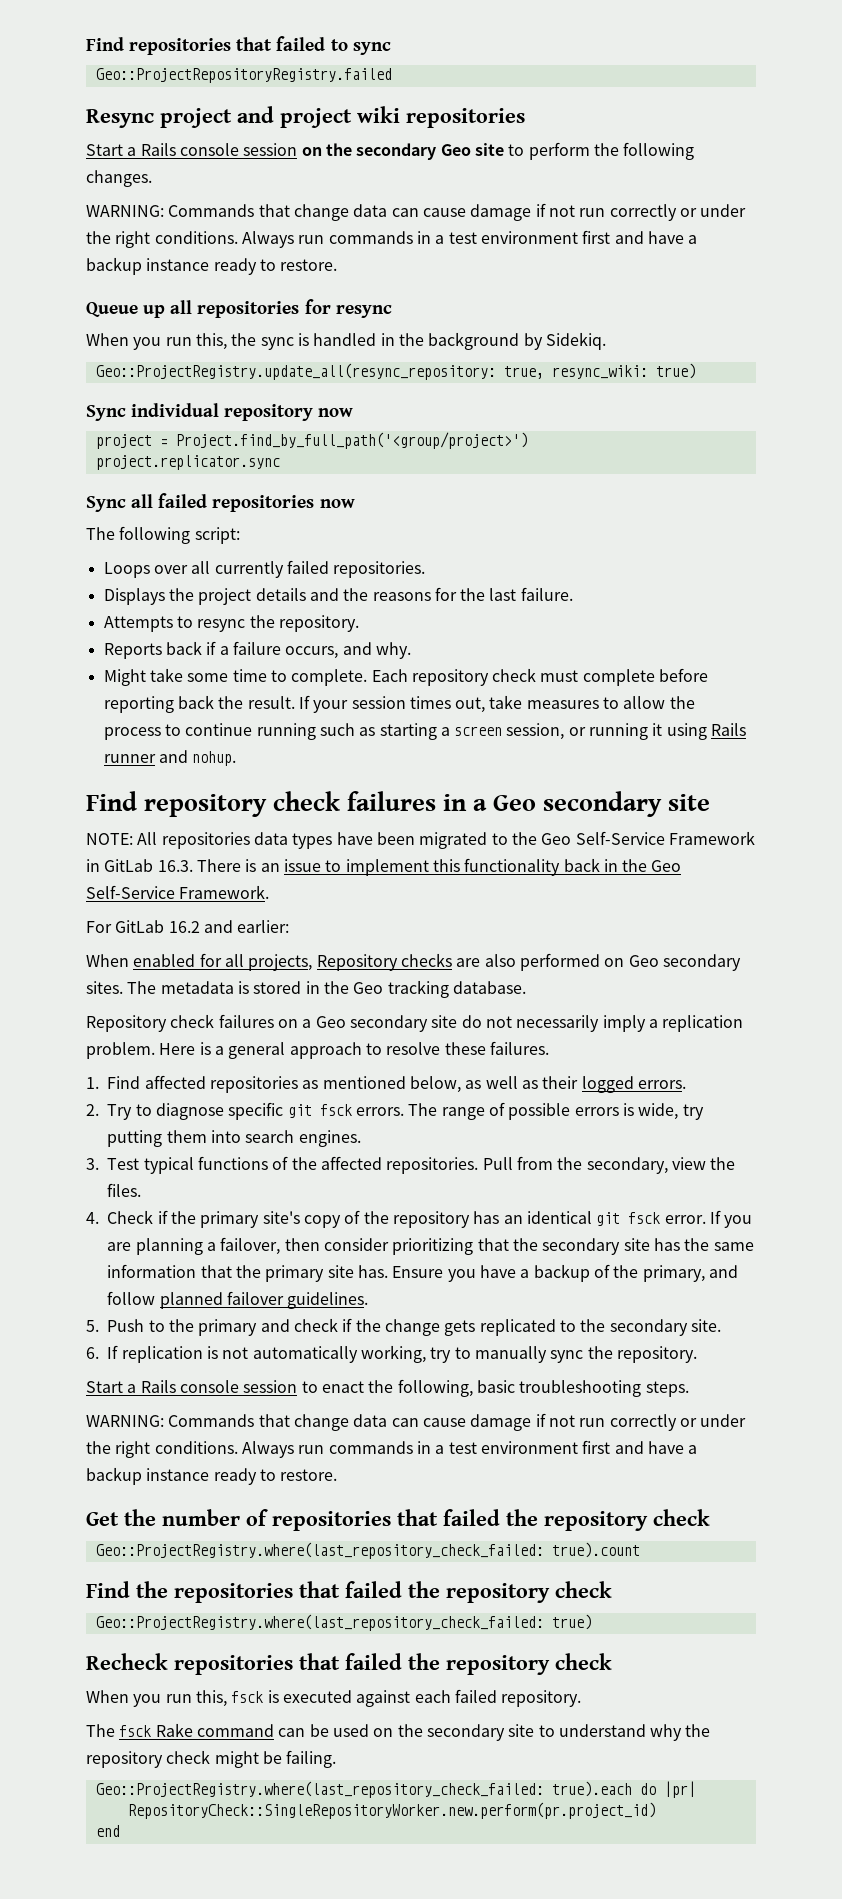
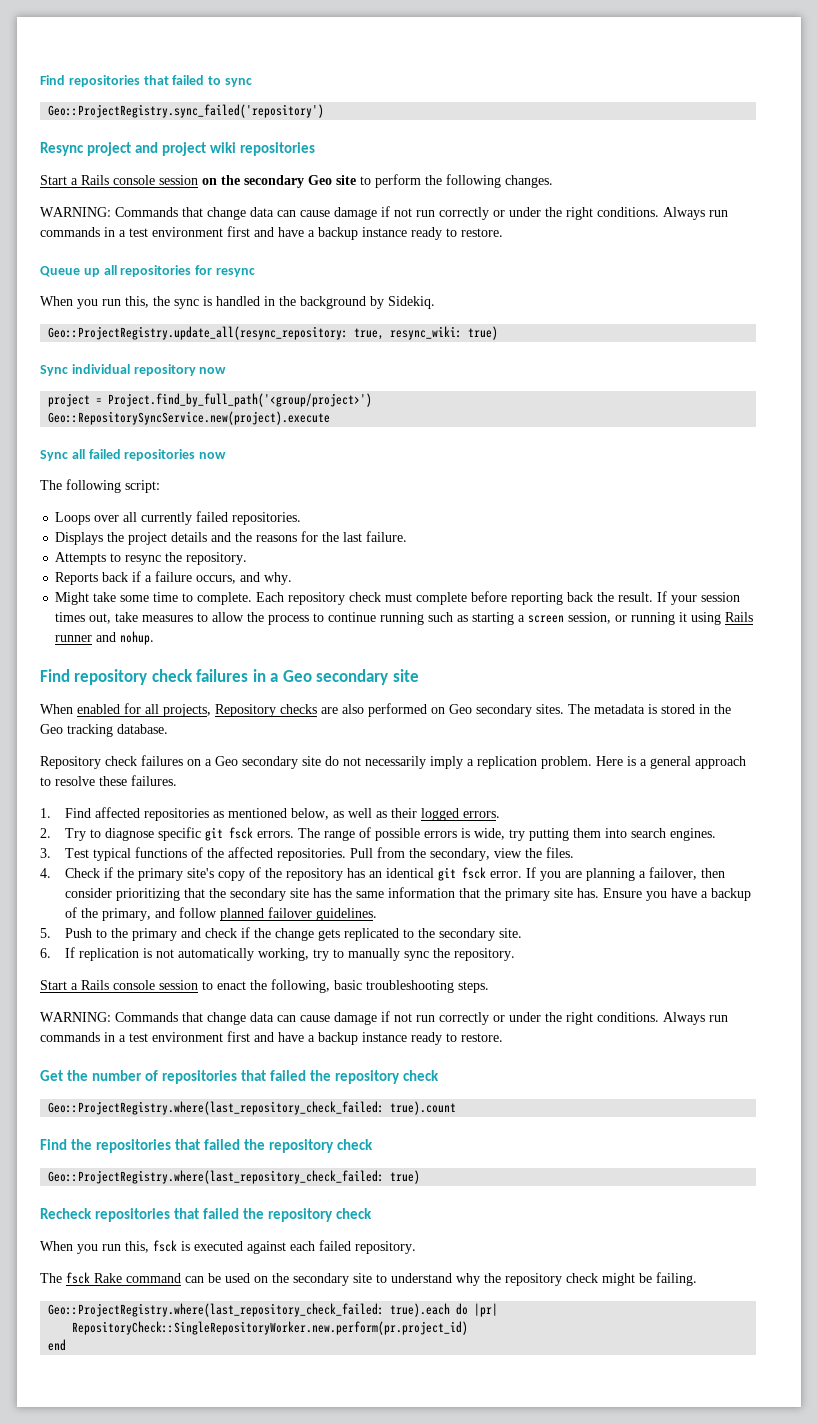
[95,68,392,83] Geo::ProjectRepositoryRegistry.failed -> [48,104,325,118] Geo::ProjectRegistry.sync_failed('repository')
[95,455,280,470] project.replicator.sync -> [48,411,331,425] Geo::RepositorySyncService.new(project).execute
[86,831,755,849] [86,858,682,876] [86,885,270,899] [86,920,290,933] // NOTE: All repositories data types have been migrated to the Geo Self-Service Framework in GitLab 16.3. There is an issue to implement this functionality back in the Geo Self-Service Framework. // For GitLab 16.2 and earlier: -> (419, 675) none

